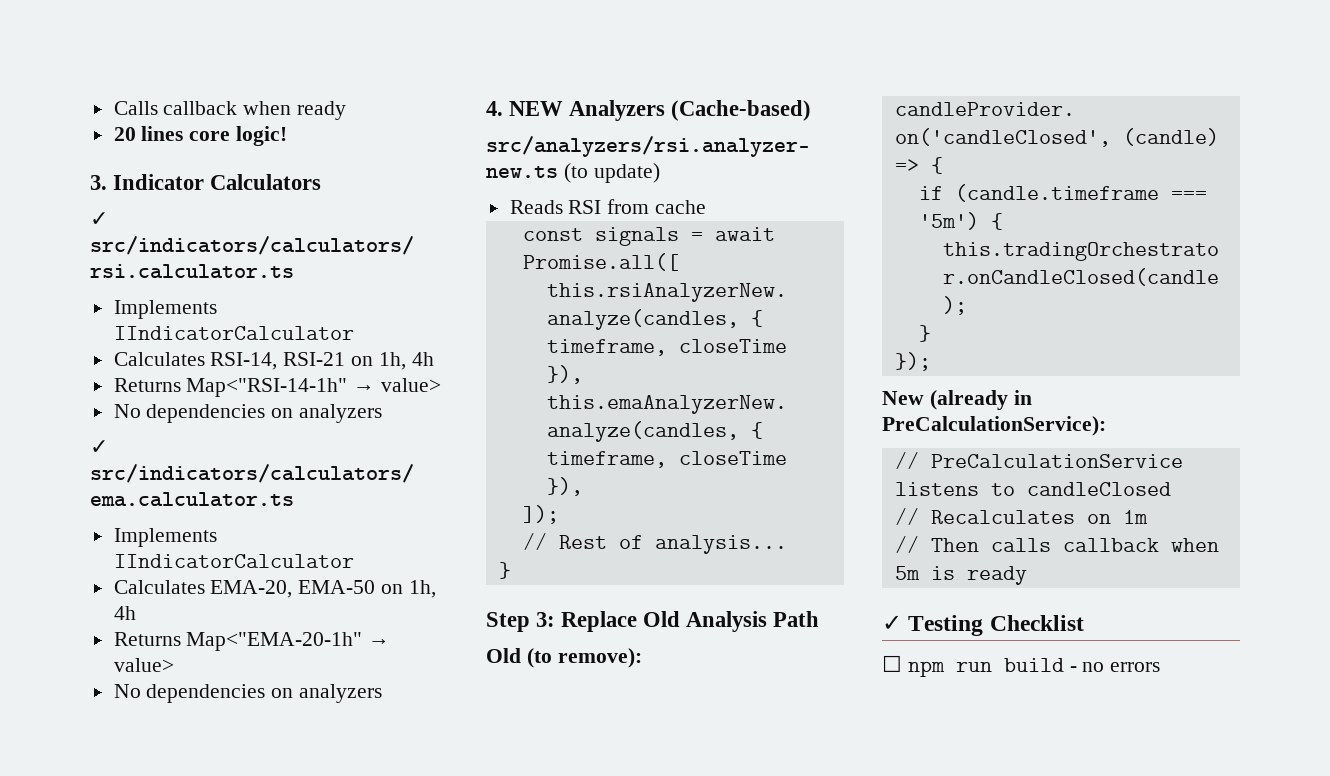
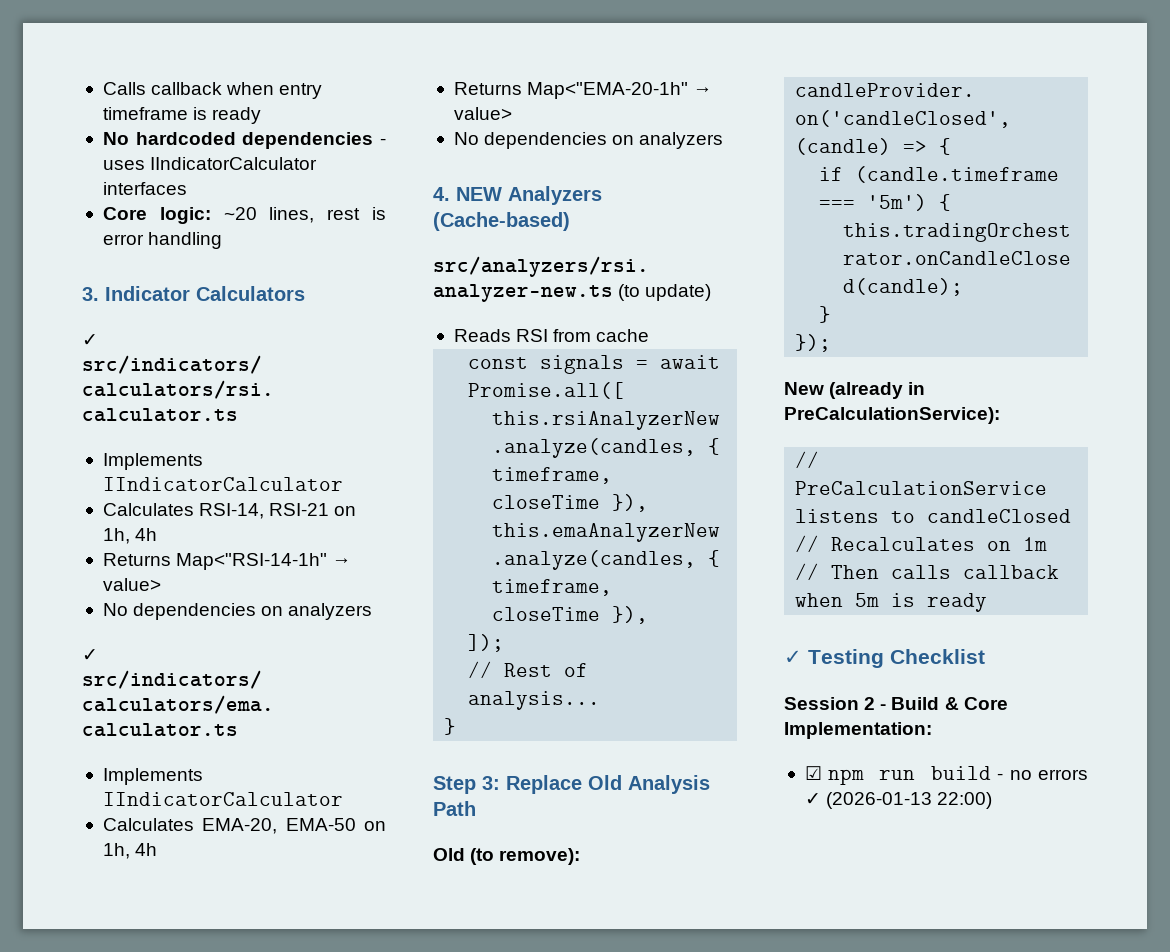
[297,101,347,120] [113,126,288,146] ready // 20 lines core logic! -> [279,83,323,99] [102,107,262,124] [102,132,387,149] [102,157,318,170] [102,182,187,195] [102,207,386,224] [102,232,223,249] entry timeframe is ready // No hardcoded dependencies - uses IIndicatorCalculator interfaces // Core logic: ~20 lines, rest is error handling
[882,655,902,672] ☐ -> [784,697,1008,710] [784,722,932,739] [804,766,822,780] Session 2 - Build & Core Implementation: // ☑
(1161, 667) none -> [804,792,993,809] ✓ (2026-01-13 22:00)

